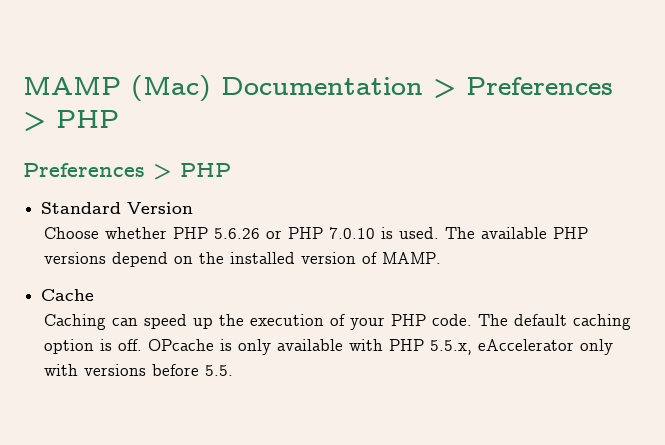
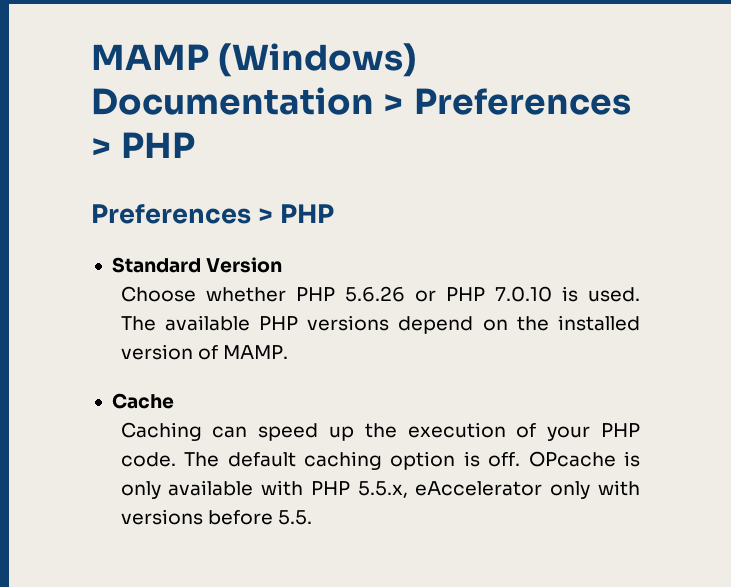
[131,75,211,102] (Mac) -> [218,43,418,77] (Windows)

